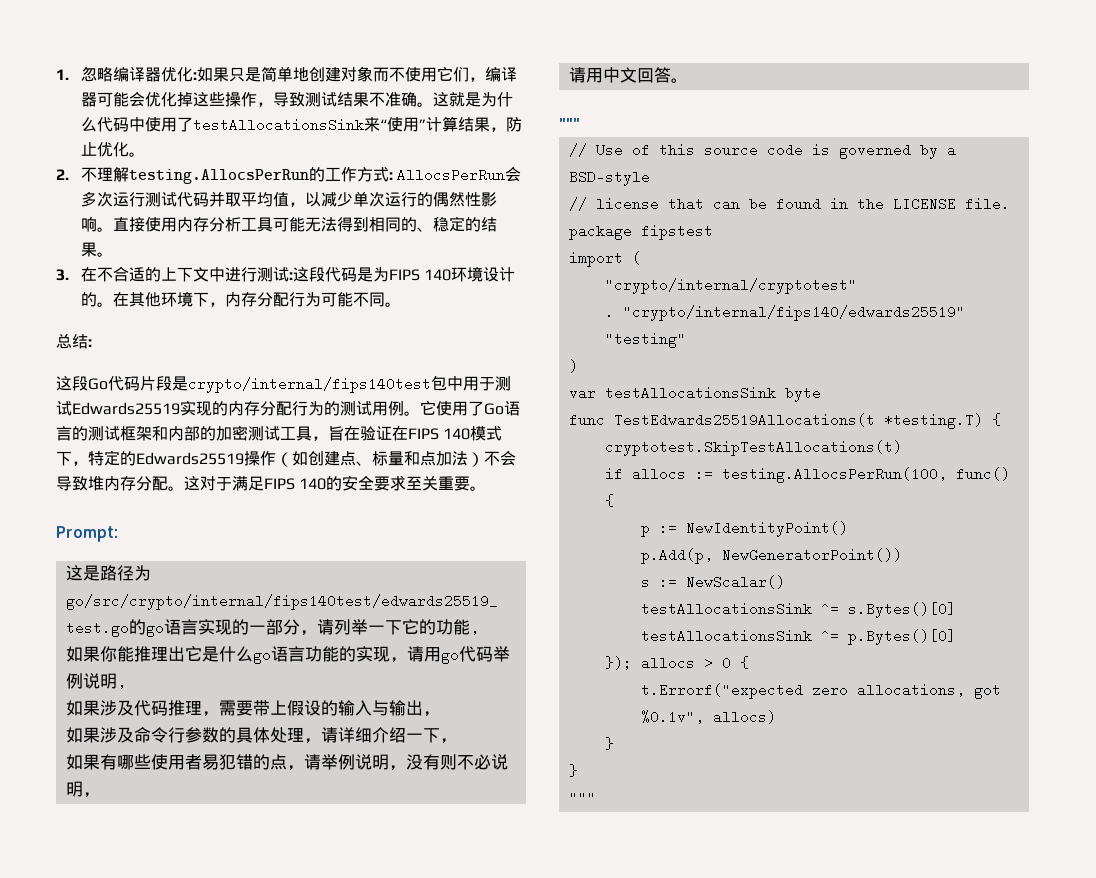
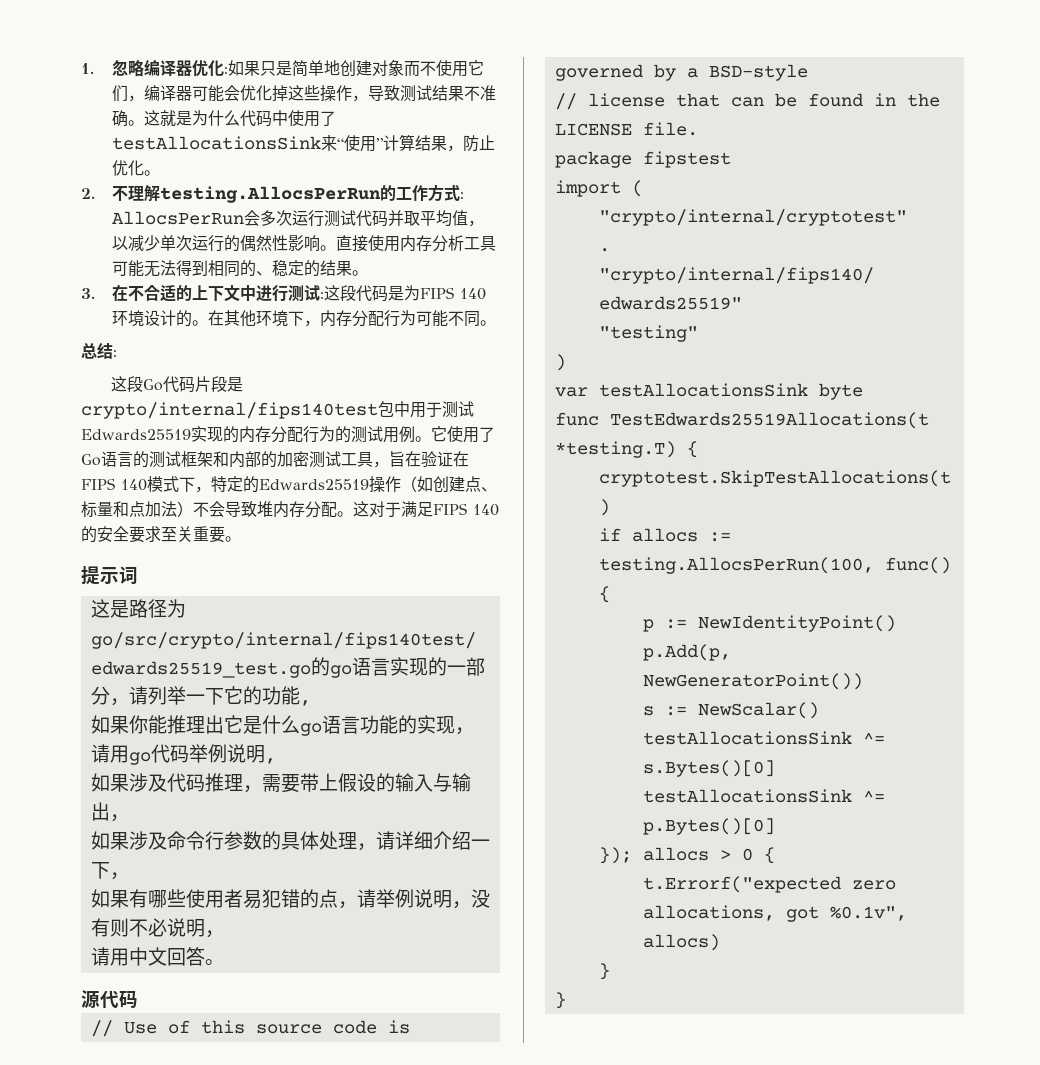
[56,526,118,542] Prompt: -> [81,565,138,585] 提示词
[559,118,580,131] """ -> [81,990,138,1009] 源代码
[568,791,596,805] // """ -> (566, 1000) none

